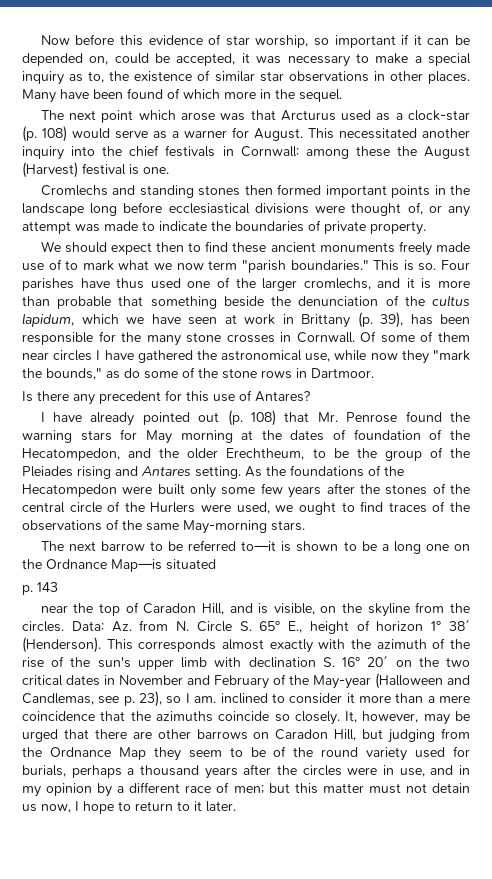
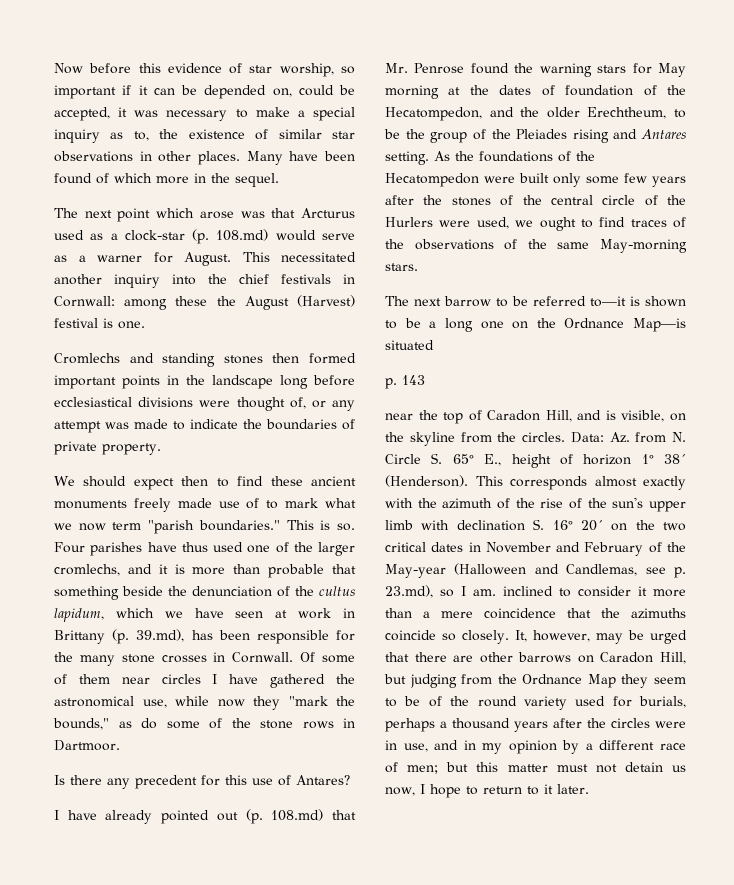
[42,126,67,142] 108) -> [216,229,269,241] 108.md)
[380,312,403,328] 39), -> [136,629,185,642] 39.md),
[251,410,277,426] 108) -> [271,809,324,821] 108.md)
[139,691,163,707] 23), -> [385,585,433,598] 23.md),

